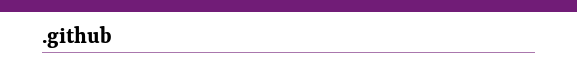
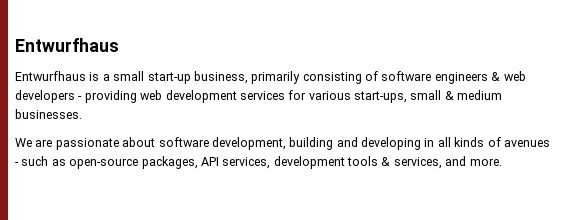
[42,26,112,48] .github -> [15,38,119,52] [15,71,526,84] [15,90,503,103] [15,109,82,119] [15,137,550,150] [15,156,502,169] Entwurfhaus // Entwurfhaus is a small start-up business, primarily consisting of software engineers & web developers - providing web development services for various start-ups, small & medium businesses. // We are passionate about software development, building and developing in all kinds of avenues - such as open-source packages, API services, development tools & services, and more.

